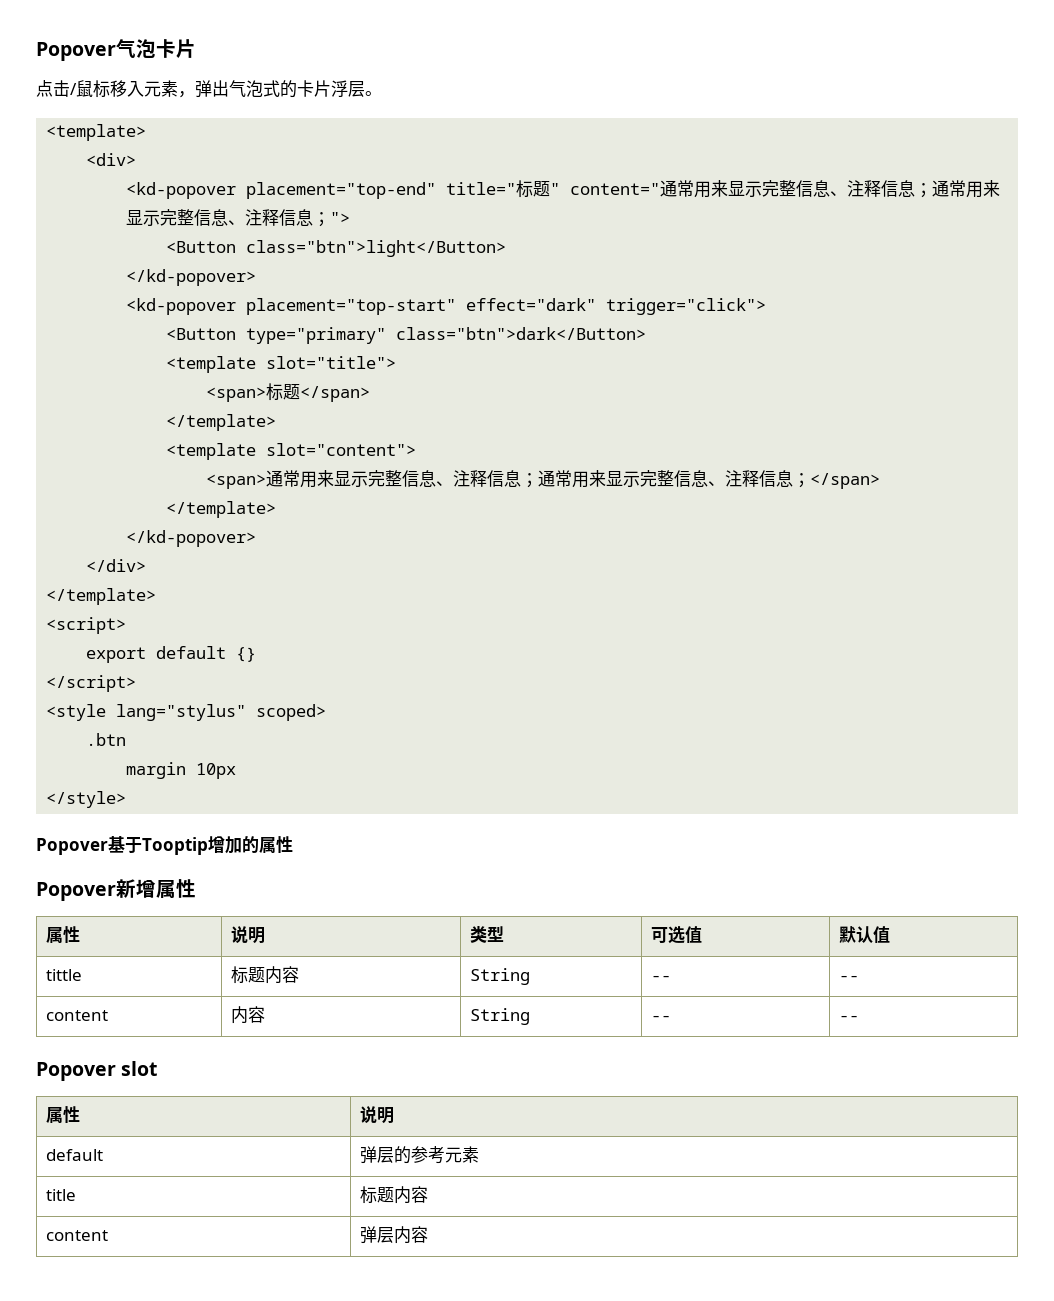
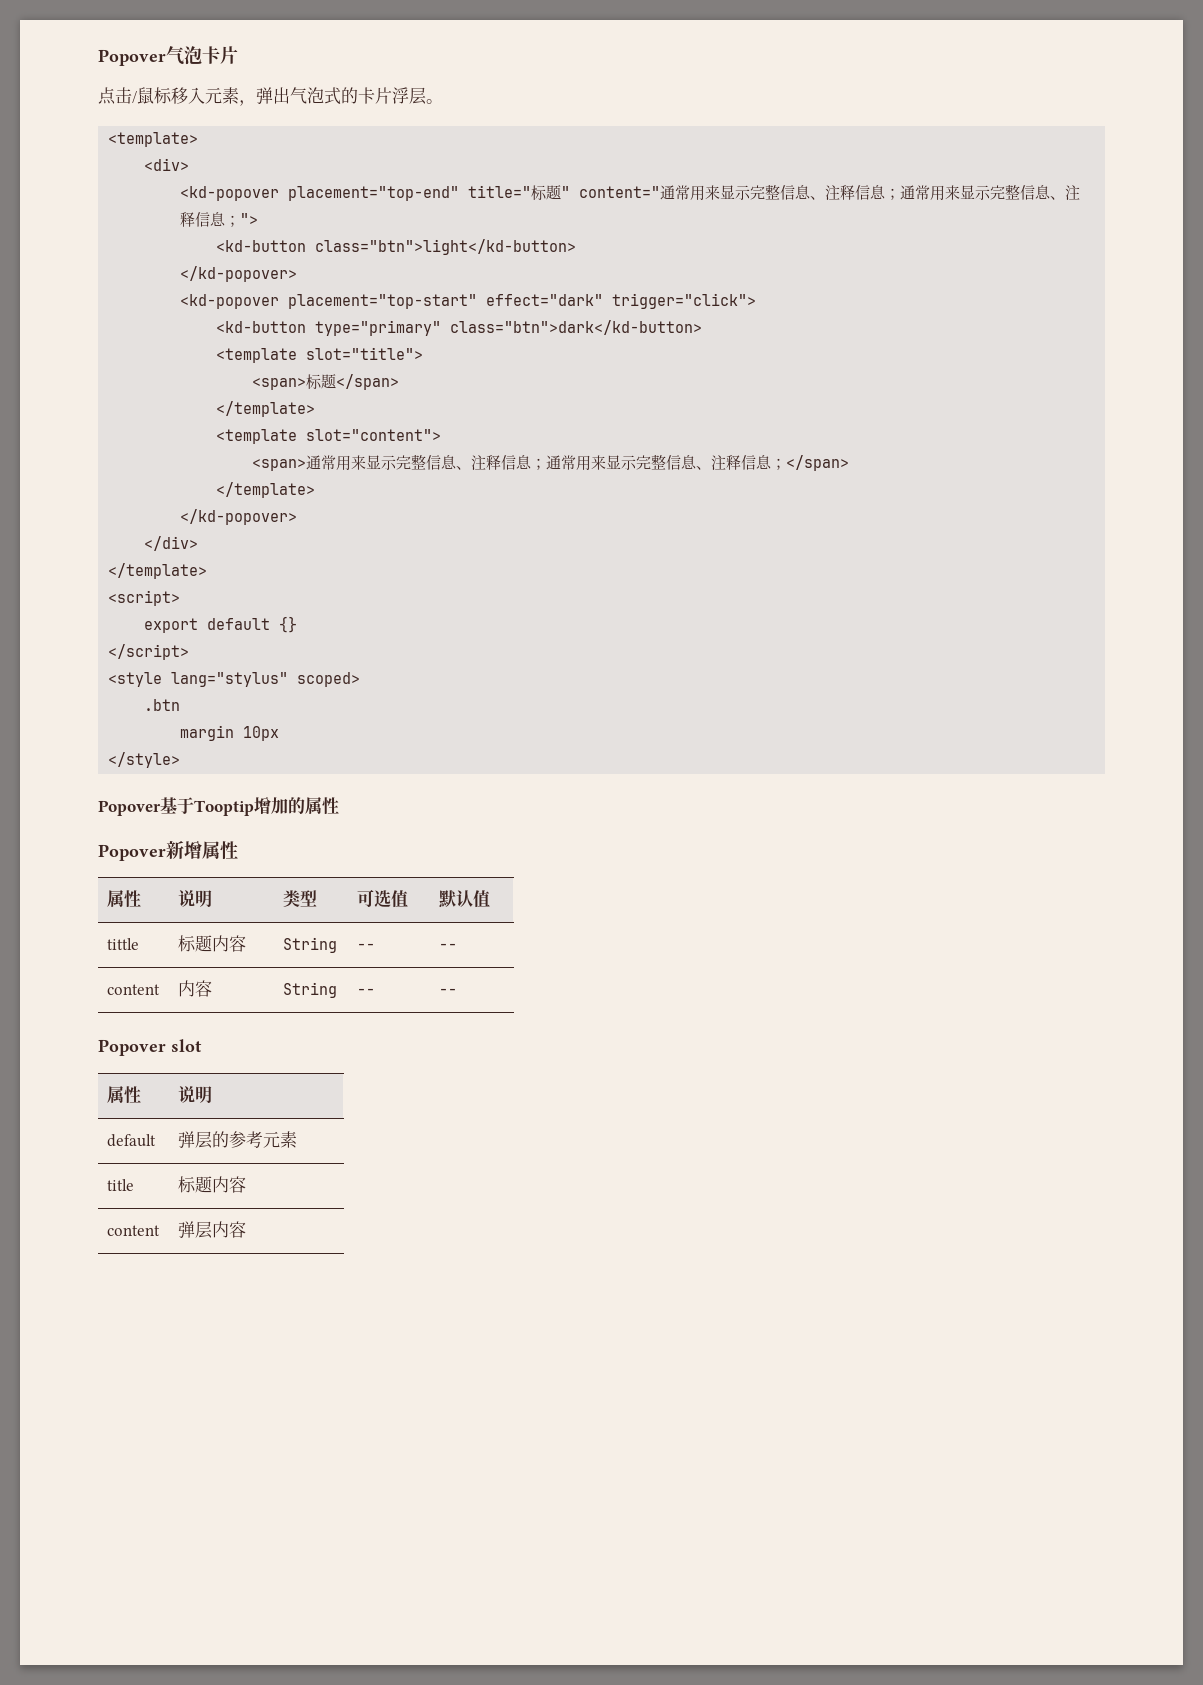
[166,240,507,257] <Button class="btn">light</Button> -> [216,239,577,255] <kd-button class="btn">light</kd-button>
[166,327,647,344] <Button type="primary" class="btn">dark</Button> -> [216,320,703,336] <kd-button type="primary" class="btn">dark</kd-button>

